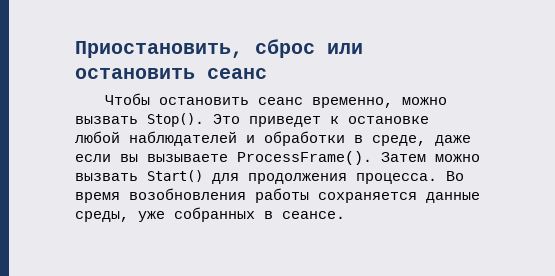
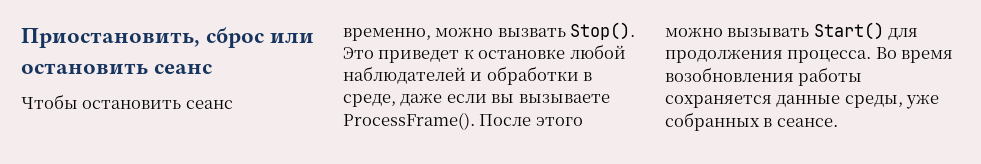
[381,152,480,162] [75,173,138,181] Затем можно вызвать -> [479,114,583,126] [665,27,810,37] После этого можно вызывать

